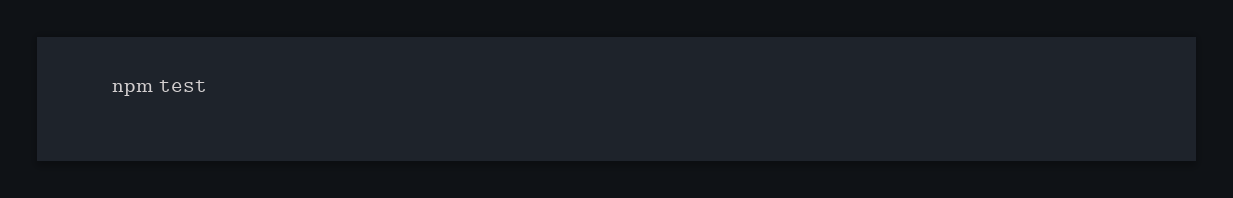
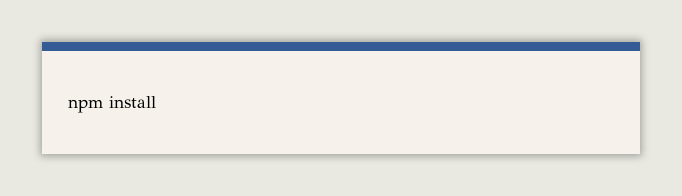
[159,80,207,92] test -> [109,96,156,108] install

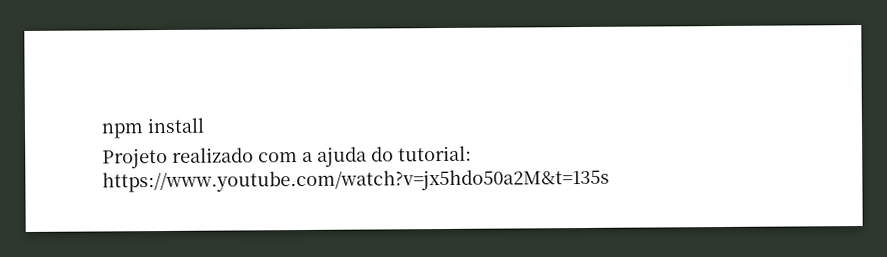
(156, 102) none -> [102,145,472,169] [102,168,610,193] // Projeto realizado com a ajuda do tutorial: https://www.youtube.com/watch?v=jx5hdo50a2M&t=135s

